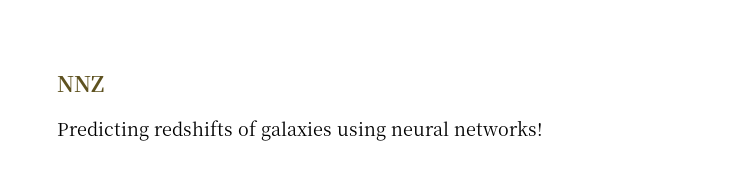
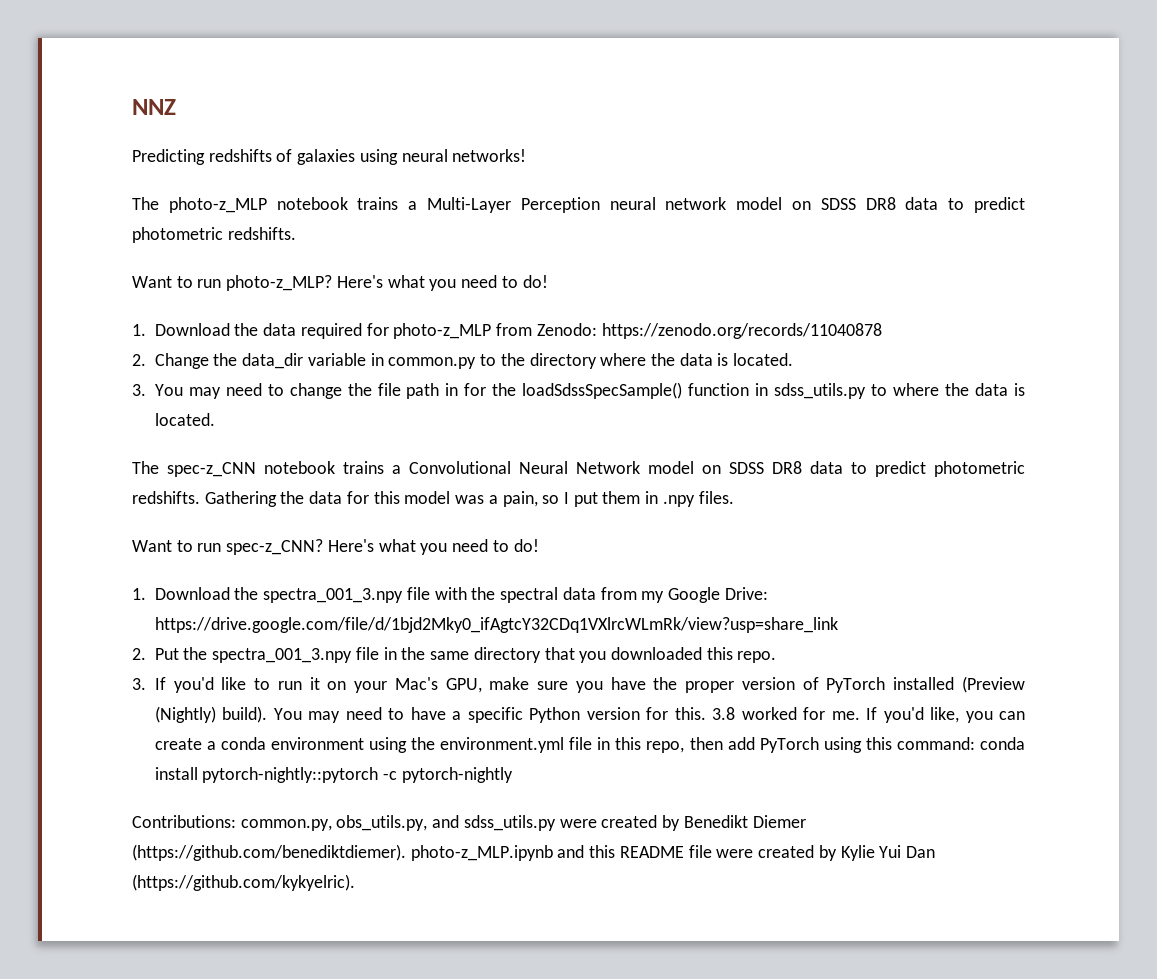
(543, 128) none -> [132,197,1025,213] [132,227,296,243] [132,275,548,291] [132,323,882,339] [132,353,794,369] [132,382,1025,399] [154,413,215,426] [132,461,1025,477] [132,491,734,507] [132,539,539,555] [132,587,768,603] [154,617,838,633] [132,647,777,663] [132,676,1026,693] [154,706,1025,723] [154,737,1026,753] [154,767,513,783] [132,815,806,831] [132,844,935,861] [132,874,355,891] // The photo-z_MLP notebook trains a Multi-Layer Perception neural network model on SDSS DR8 data to predict photometric redshifts. // Want to run photo-z_MLP? Here's what you need to do! // 1. Download the data required for photo-z_MLP from Zenodo: https://zenodo.org/records/11040878 // 2. Change the data_dir variable in common.py to the directory where the data is located. // 3. You may need to change the file path in for the loadSdssSpecSample() function in sdss_utils.py to where the data is located. // The spec-z_CNN notebook trains a Convolutional Neural Network model on SDSS DR8 data to predict photometric redshifts. Gathering the data for this model was a pain, so I put them in .npy files. // Want to run spec-z_CNN? Here's what you need to do! // 1. Download the spectra_001_3.npy file with the spectral data from my Google Drive: https://drive.google.com/file/d/1bjd2Mky0_ifAgtcY32CDq1VXlrcWLmRk/view?usp=share_link // 2. Put the spectra_001_3.npy file in the same directory that you downloaded this repo. // 3. If you'd like to run it on your Mac's GPU, make sure you have the proper version of PyTorch installed (Preview (Nightly) build). You may need to have a specific Python version for this. 3.8 worked for me. If you'd like, you can create a conda environment using the environment.yml file in this repo, then add PyTorch using this command: conda install pytorch-nightly::pytorch -c pytorch-nightly // Contributions: common.py, obs_utils.py, and sdss_utils.py were created by Benedikt Diemer (https://github.com/benediktdiemer). photo-z_MLP.ipynb and this README file were created by Kylie Yui Dan (https://github.com/kykyelric).

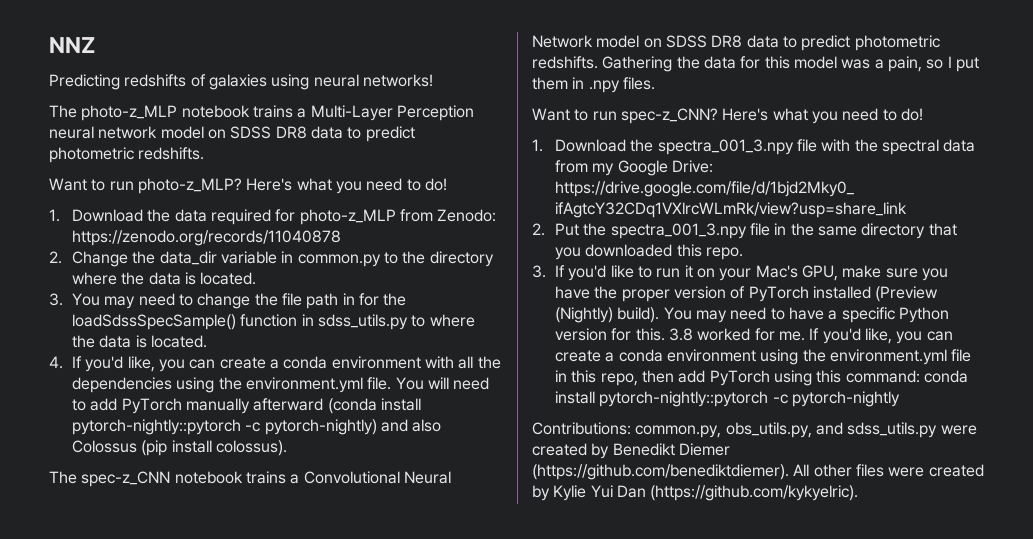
(215, 419) none -> [49,356,501,372] [72,377,490,393] [72,398,422,414] [72,419,442,435] [72,440,288,456] // 4. If you'd like, you can create a conda environment with all the dependencies using the environment.yml file. You will need to add PyTorch manually afterward (conda install pytorch-nightly::pytorch -c pytorch-nightly) and also Colossus (pip install colossus).
[410,845,712,861] photo-z_MLP.ipynb and this README file -> [793,464,884,477] All other files

